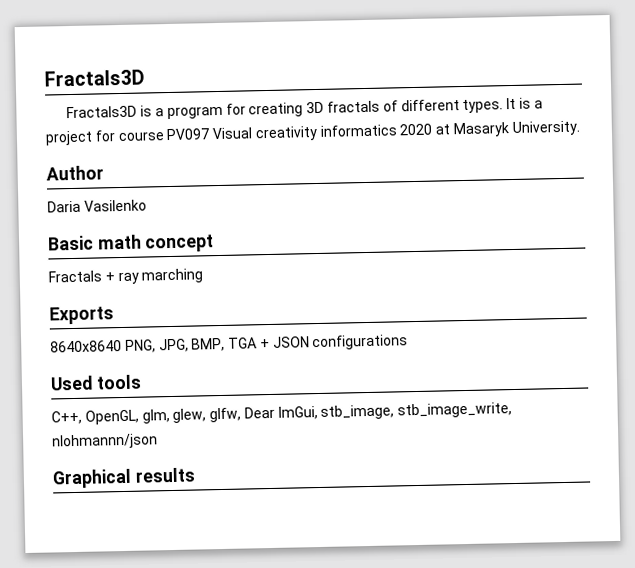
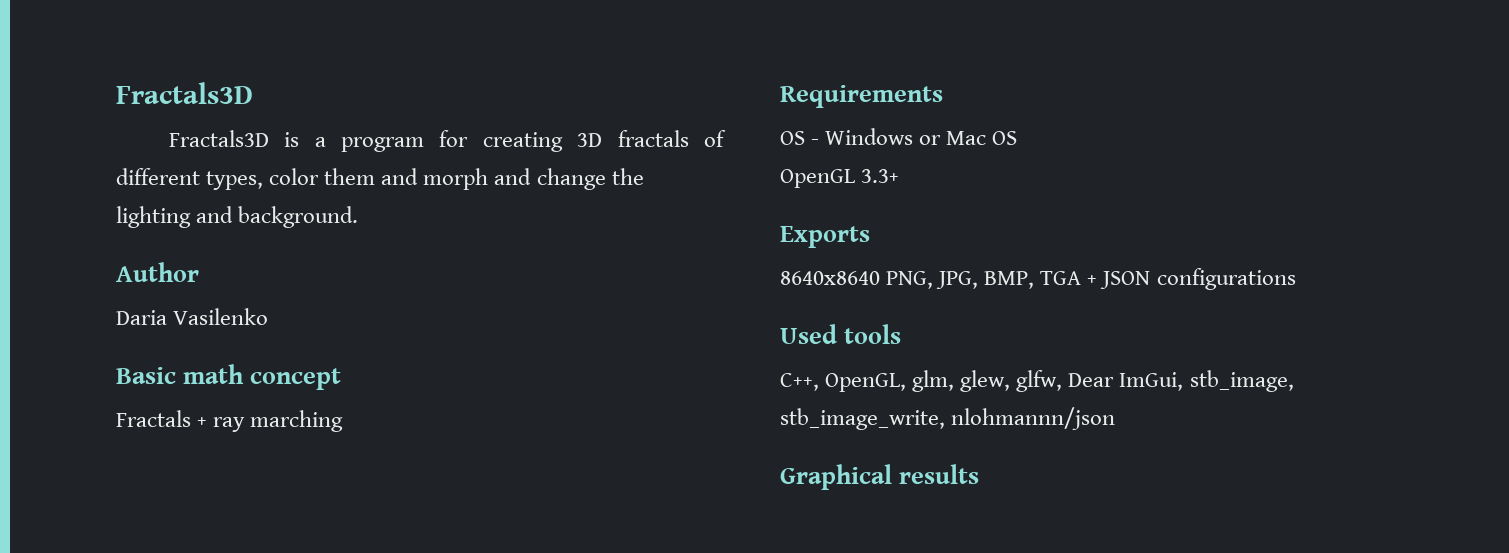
[462,97,543,114] [45,120,581,146] types. It is a project for course PV097 Visual creativity informatics 2020 at Masaryk University. -> [206,168,644,190] [116,206,359,228] types, color them and morph and change the lighting and background.
(204, 276) none -> [780,85,943,108] [780,128,1018,145] [780,169,900,188] // Requirements // OS - Windows or Mac OS // OpenGL 3.3+

